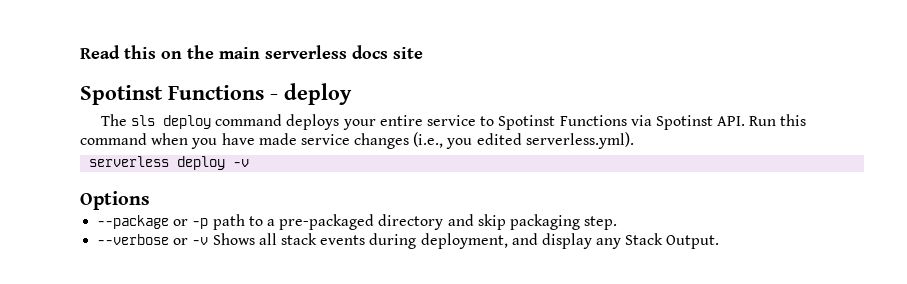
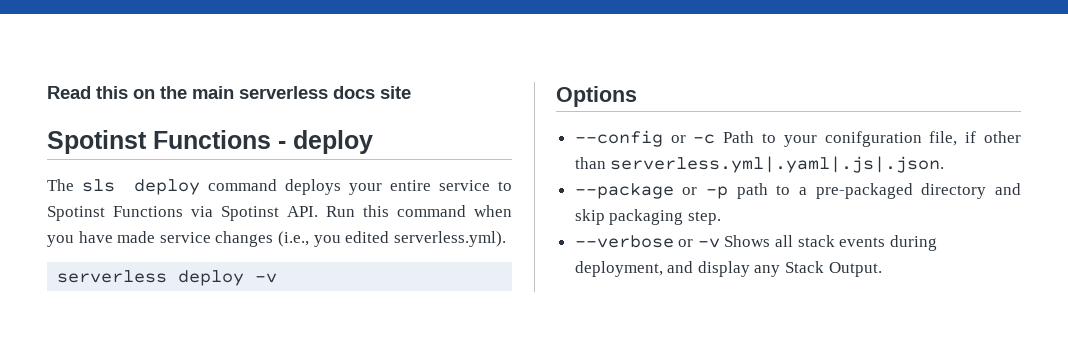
(150, 200) none -> [574,130,1021,147] [574,156,945,173] // --config or -c Path to your conifguration file, if other than serverless.yml|.yaml|.js|.json.

